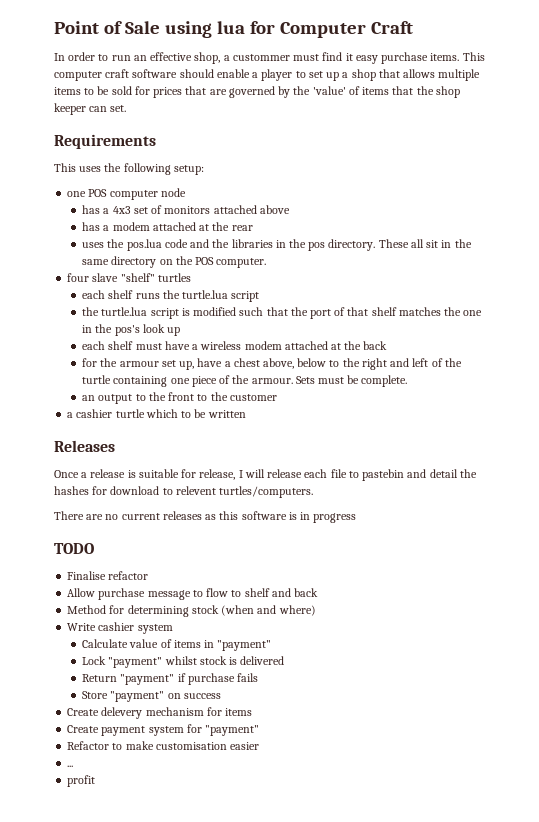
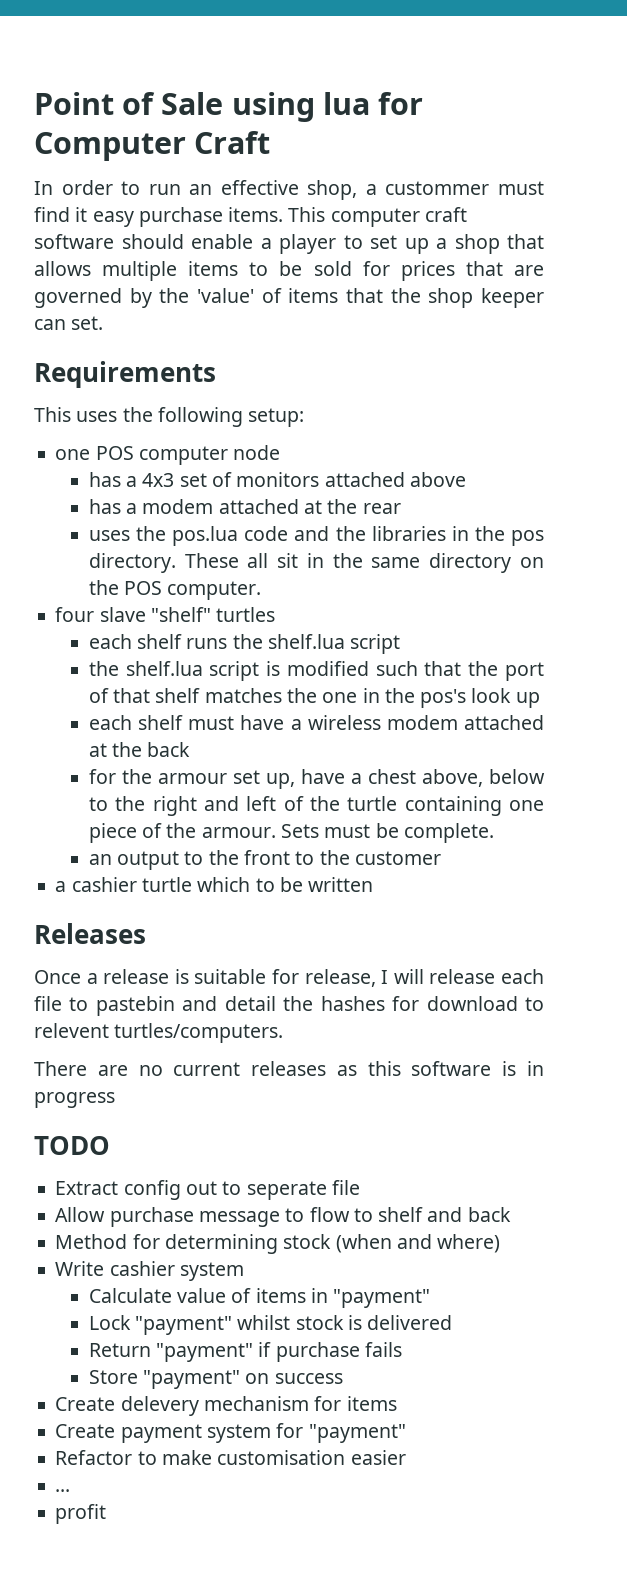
[182,290,229,299] turtle.lua -> [267,634,345,649] shelf.lua
[101,307,148,316] turtle.lua -> [125,661,203,676] shelf.lua
[67,571,149,580] Finalise refactor -> [55,1180,360,1200] Extract config out to seperate file

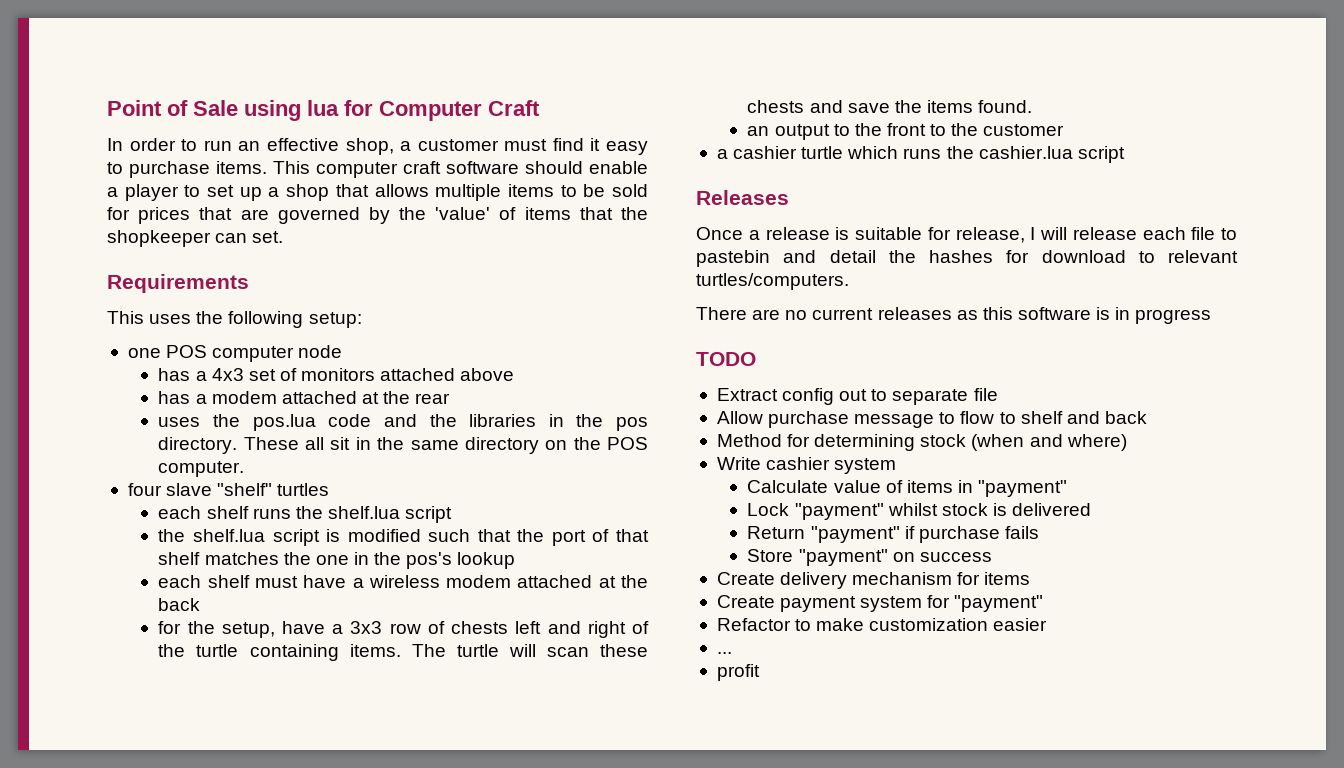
[385,181,490,195] custommer -> [417,139,499,151] customer
(134, 219) none -> [107,162,123,174] to
[428,288,544,308] shop keeper -> [107,230,211,247] shopkeeper
[471,688,540,708] look up -> [457,552,516,569] lookup
[157,769,545,789] [88,796,545,816] [88,823,494,843] armour set up, have a chest above, below to the right and left of the turtle containing one piece of the armour. Sets must be complete. -> [221,621,649,638] [158,644,648,661] [747,100,1033,113] setup, have a 3x3 row of chests left and right of the turtle containing items. The turtle will scan these chests and save the items found.
[255,877,374,892] to be written -> [903,146,1125,163] runs the cashier.lua script
[34,1023,109,1038] relevent -> [1168,250,1238,263] relevant
[246,1181,327,1200] seperate -> [892,389,969,405] separate
[120,1396,199,1416] delevery -> [780,572,848,589] delivery
[217,1450,346,1465] customisation -> [869,618,989,631] customization

